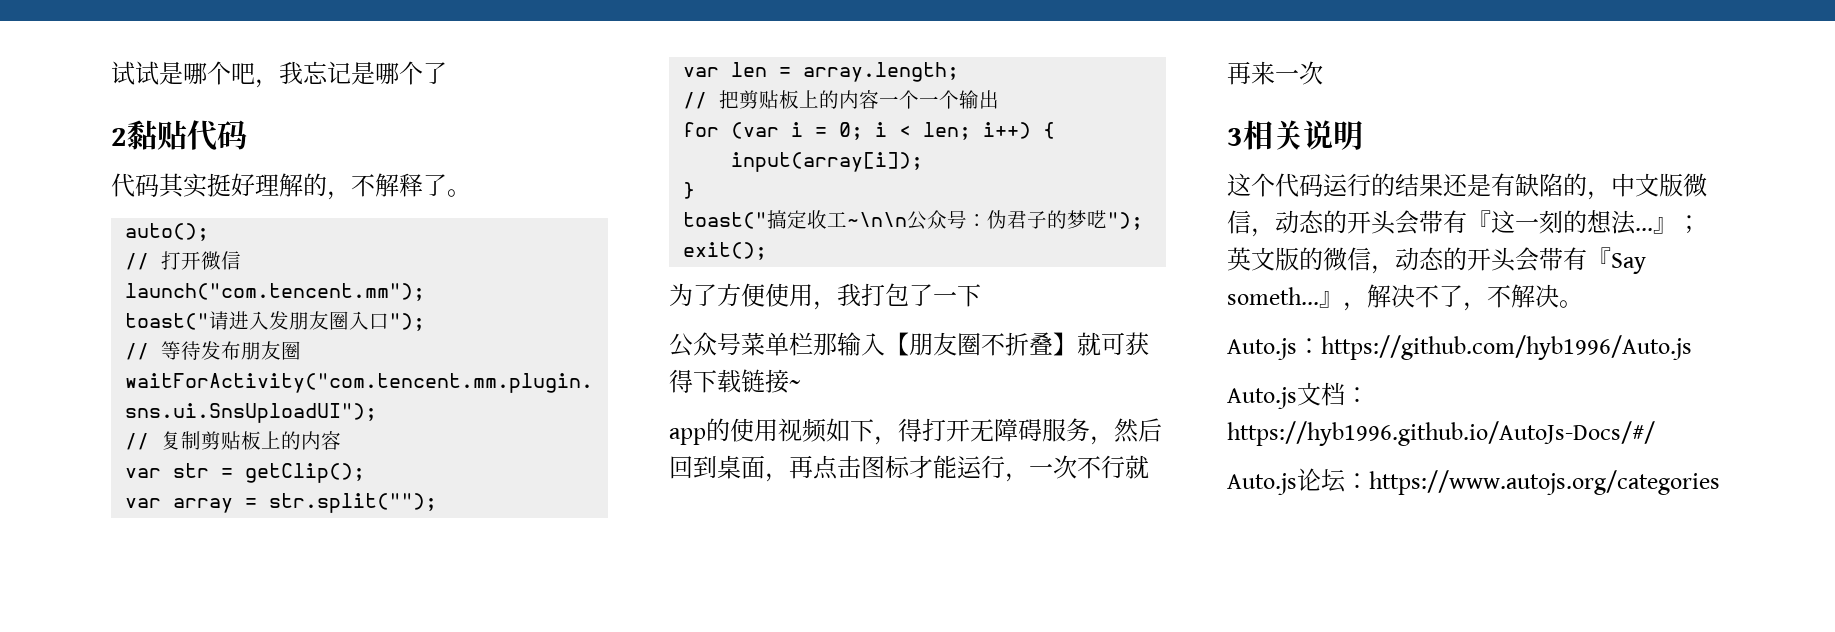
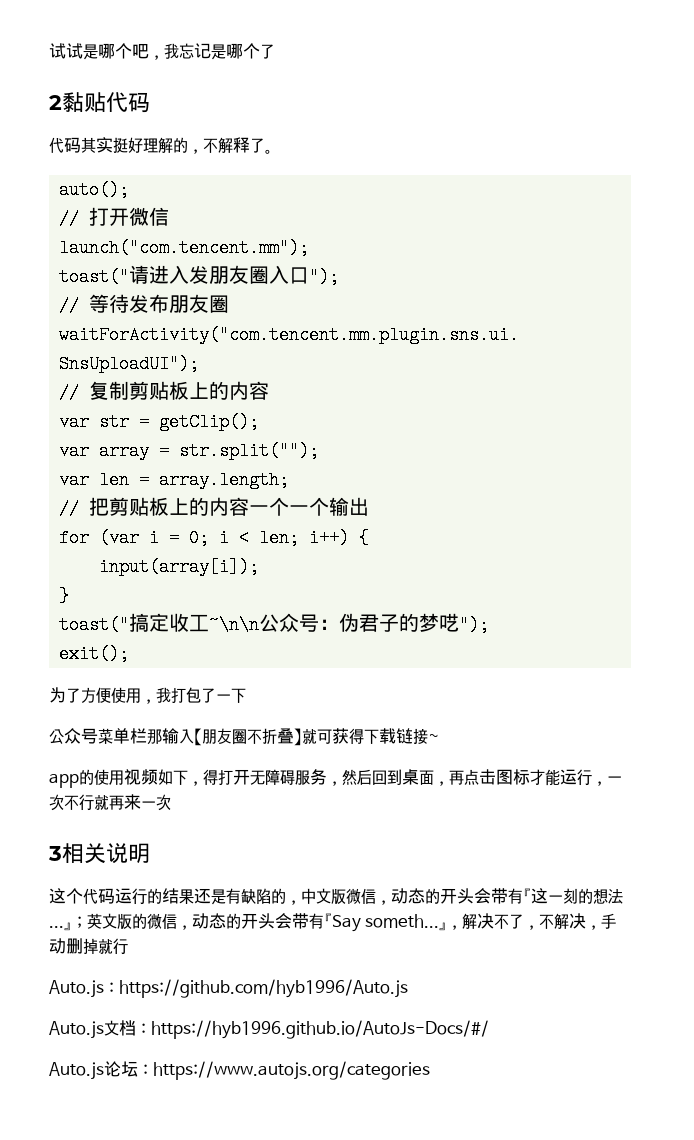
[1559,300,1583,308] 。 -> [586,913,617,930] [49,938,128,955] ，手动删掉就行

